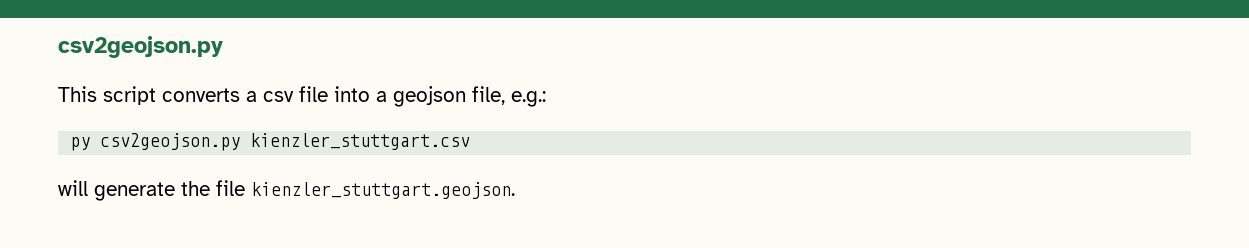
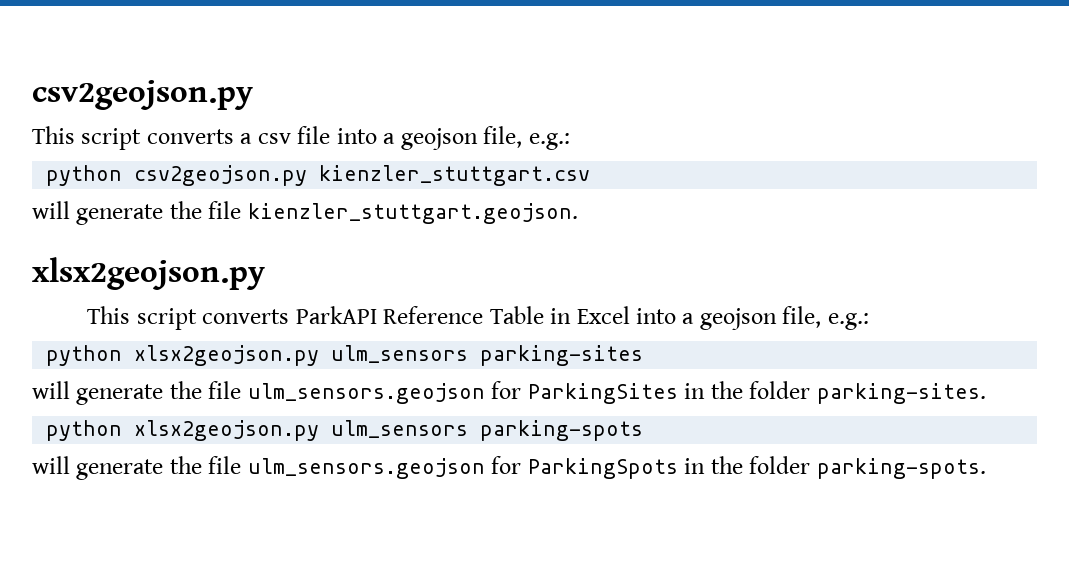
[70,137,91,151] py -> [46,165,123,186] python
(515, 190) none -> [32,257,265,290] [87,306,869,330] [46,345,644,366] [32,381,986,405] [46,420,644,441] [32,456,986,480] // xlsx2geojson.py // This script converts ParkAPI Reference Table in Excel into a geojson file, e.g.: // python xlsx2geojson.py ulm_sensors parking-sites // will generate the file ulm_sensors.geojson for ParkingSites in the folder parking-sites. // python xlsx2geojson.py ulm_sensors parking-spots // will generate the file ulm_sensors.geojson for ParkingSpots in the folder parking-spots.

